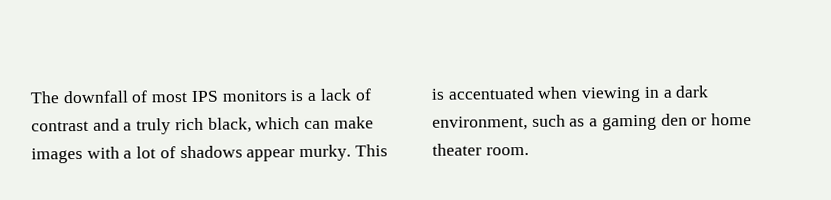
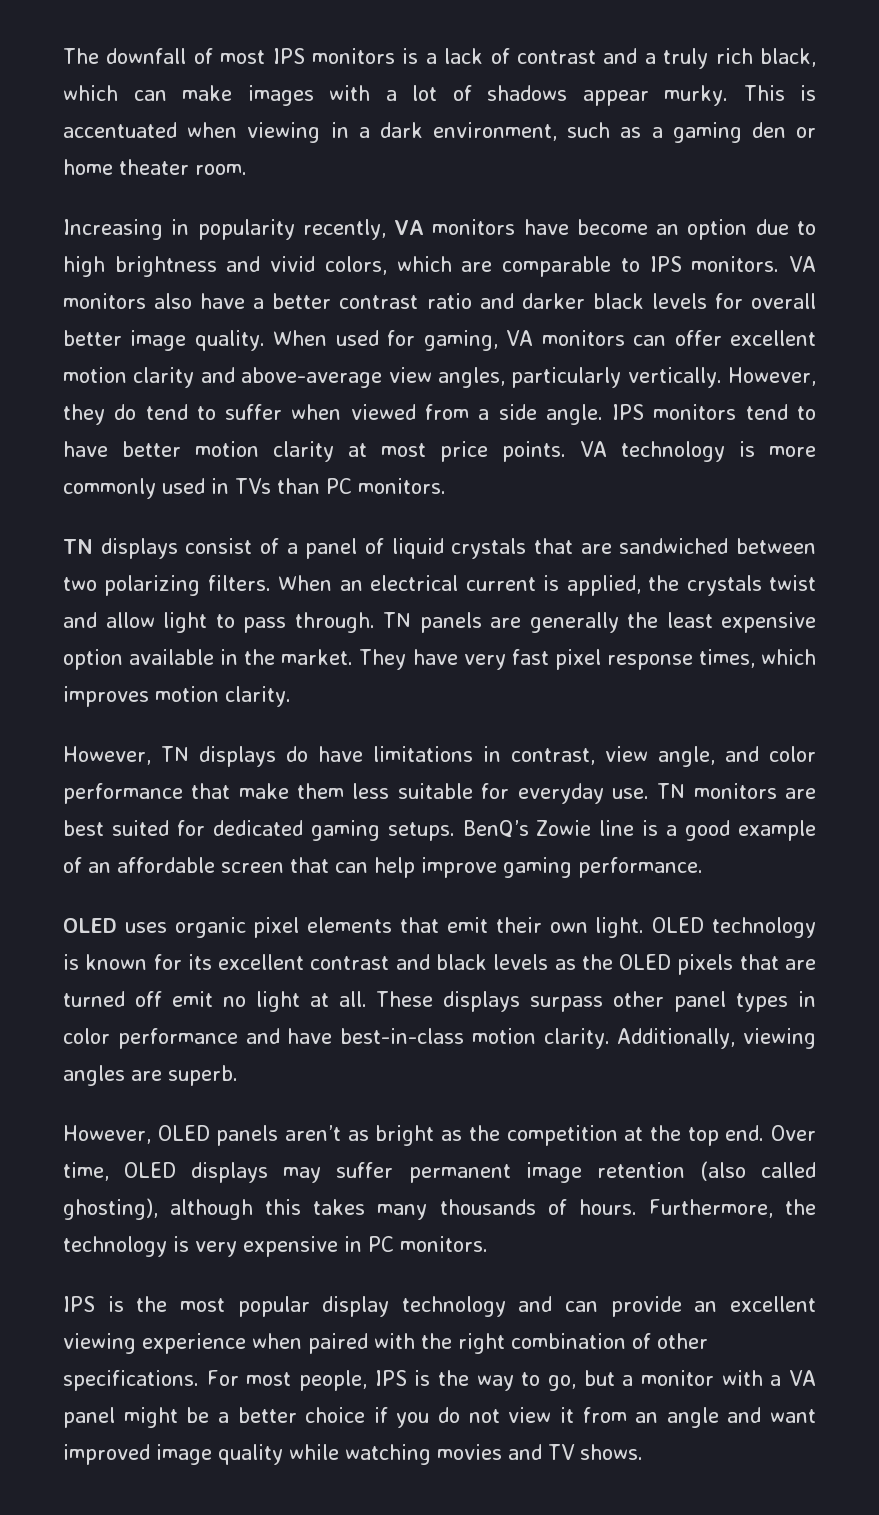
(529, 151) none -> [63,219,817,240] [63,256,817,277] [63,293,817,309] [63,330,817,351] [63,367,816,388] [63,404,817,425] [63,441,817,462] [63,478,446,499] [63,538,816,559] [63,575,816,596] [63,612,816,633] [63,649,817,670] [63,686,291,707] [63,746,816,767] [63,783,817,804] [63,820,816,841] [63,857,703,878] [63,917,817,938] [63,954,817,975] [63,991,816,1012] [63,1028,816,1049] [63,1065,238,1086] [63,1125,817,1146] [63,1161,816,1183] [63,1198,816,1220] [63,1236,488,1257] [63,1296,816,1317] [63,1333,708,1354] [63,1370,817,1391] [63,1407,816,1428] [63,1444,643,1465] // Increasing in popularity recently, VA monitors have become an option due to high brightness and vivid colors, which are comparable to IPS monitors. VA monitors also have a better contrast ratio and darker black levels for overall better image quality. When used for gaming, VA monitors can offer excellent motion clarity and above-average view angles, particularly vertically. However, they do tend to suffer when viewed from a side angle. IPS monitors tend to have better motion clarity at most price points. VA technology is more commonly used in TVs than PC monitors. // TN displays consist of a panel of liquid crystals that are sandwiched between two polarizing filters. When an electrical current is applied, the crystals twist and allow light to pass through. TN panels are generally the least expensive option available in the market. They have very fast pixel response times, which improves motion clarity. // However, TN displays do have limitations in contrast, view angle, and color performance that make them less suitable for everyday use. TN monitors are best suited for dedicated gaming setups. BenQ’s Zowie line is a good example of an affordable screen that can help improve gaming performance. // OLED uses organic pixel elements that emit their own light. OLED technology is known for its excellent contrast and black levels as the OLED pixels that are turned off emit no light at all. These displays surpass other panel types in color performance and have best-in-class motion clarity. Additionally, viewing angles are superb. // However, OLED panels aren’t as bright as the competition at the top end. Over time, OLED displays may suffer permanent image retention (also called ghosting), although this takes many thousands of hours. Furthermore, the technology is very expensive in PC monitors. // IPS is the most popular display technology and can provide an excellent viewing experience when paired with the right combination of other specifications. For most people, IPS is the way to go, but a monitor with a VA panel might be a better choice if you do not view it from an angle and want improved image quality while watching movies and TV shows.

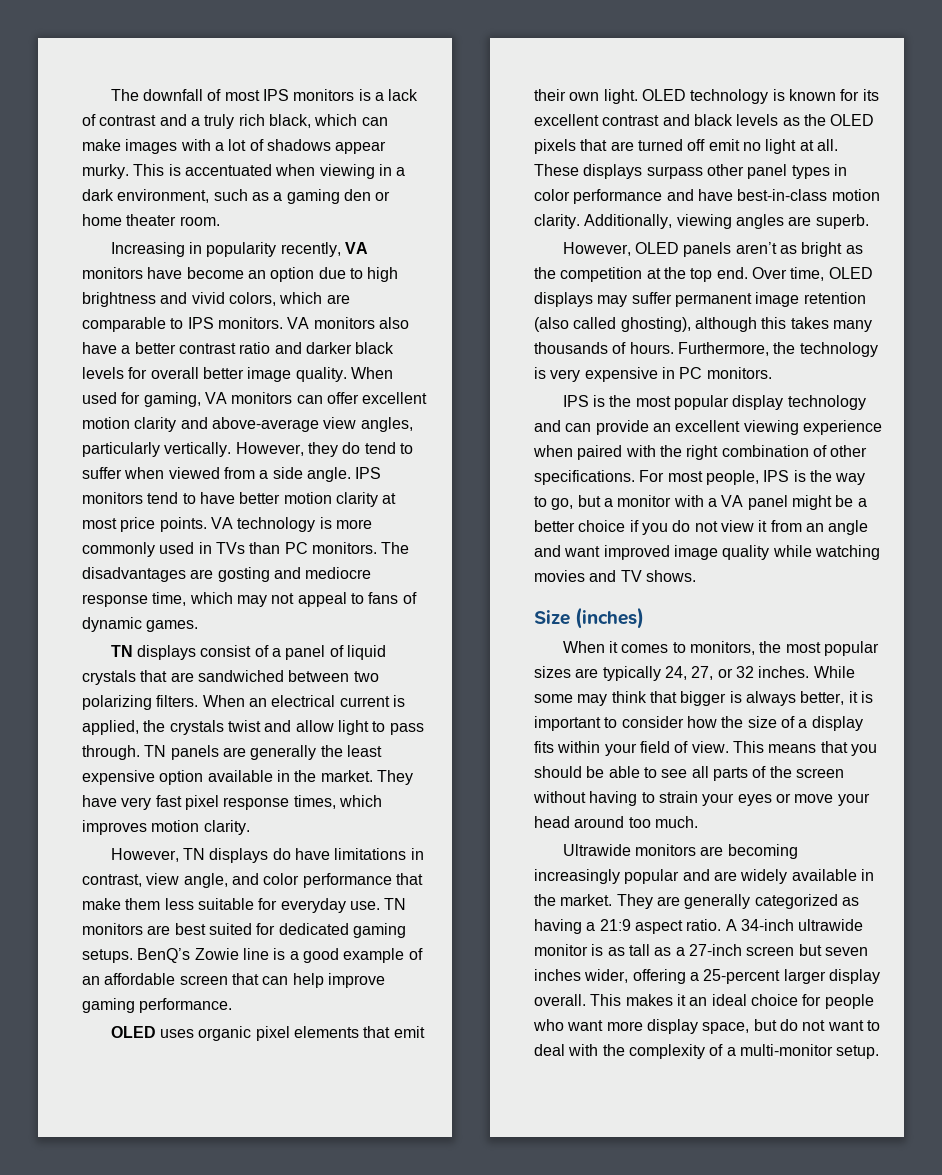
(446, 486) none -> [381,542,410,554] [82,567,372,582] [82,592,417,607] [82,617,199,632] The disadvantages are gosting and mediocre response time, which may not appeal to fans of dynamic games.
(643, 1452) none -> [534,607,645,629] [562,641,879,656] [534,666,855,681] [534,691,873,706] [534,716,863,731] [534,741,877,756] [534,766,844,781] [533,791,870,806] [534,816,698,828] [562,844,798,859] [534,869,874,884] [534,894,859,909] [534,919,864,934] [534,944,868,956] [534,969,880,984] [534,994,874,1009] [533,1019,880,1034] [534,1044,880,1059] // Size (inches) // When it comes to monitors, the most popular sizes are typically 24, 27, or 32 inches. While some may think that bigger is always better, it is important to consider how the size of a display fits within your field of view. This means that you should be able to see all parts of the screen without having to strain your eyes or move your head around too much. // Ultrawide monitors are becoming increasingly popular and are widely available in the market. They are generally categorized as having a 21:9 aspect ratio. A 34-inch ultrawide monitor is as tall as a 27-inch screen but seven inches wider, offering a 25-percent larger display overall. This makes it an ideal choice for people who want more display space, but do not want to deal with the complexity of a multi-monitor setup.

